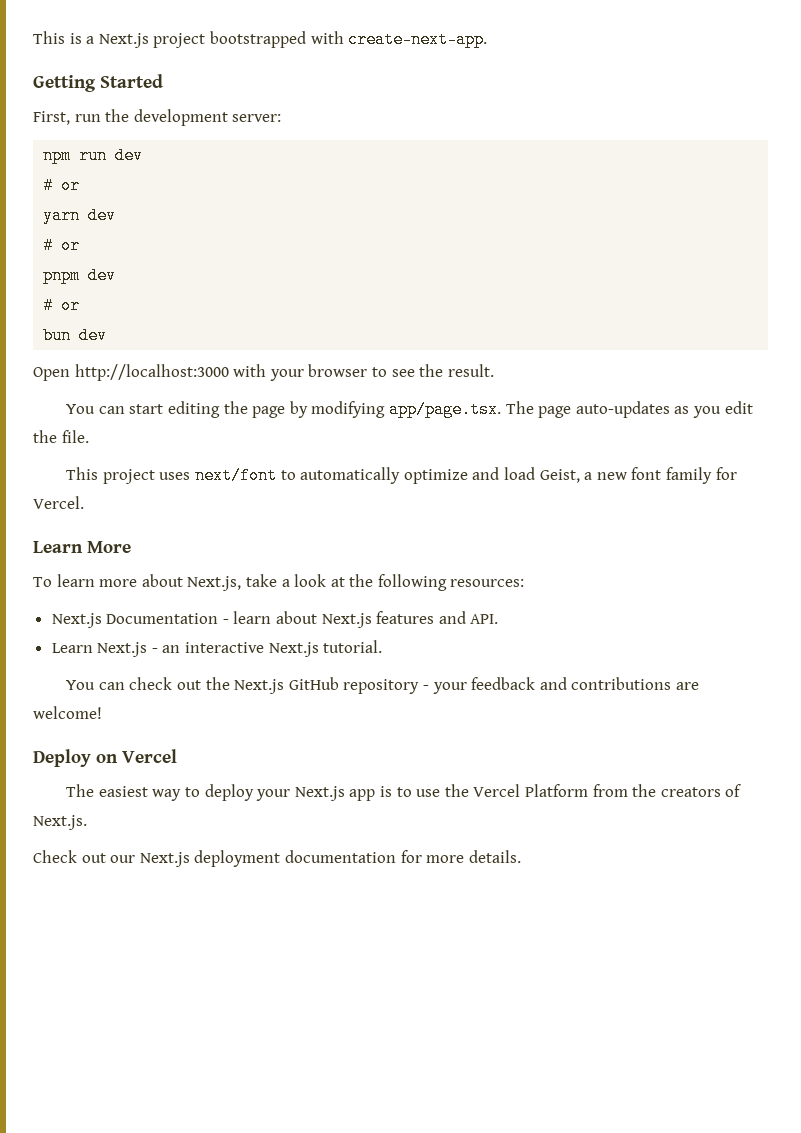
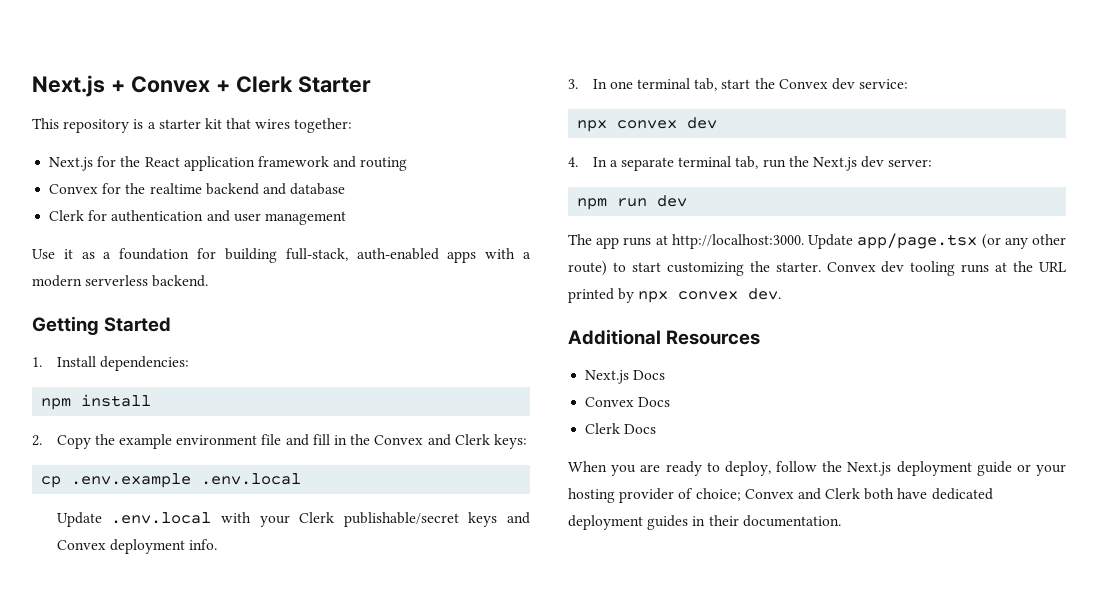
[33,31,488,48] [33,74,163,92] [33,109,282,126] [43,147,144,164] [43,177,81,194] [43,207,117,224] [43,237,81,254] [43,267,117,284] [43,297,81,314] [43,327,108,344] [33,364,494,381] [66,401,753,418] [33,430,89,443] [66,467,737,484] [33,496,84,509] [33,541,131,553] [33,574,525,591] [51,611,499,628] [51,640,383,657] [66,677,699,694] [33,706,102,719] [33,749,177,767] [66,784,742,801] [33,815,87,830] [33,850,521,867] This is a Next.js project bootstrapped with create-next-app. // Getting Started // First, run the development server: // npm run dev // # or // yarn dev // # or // pnpm dev // # or // bun dev // Open http://localhost:3000 with your browser to see the result. // You can start editing the page by modifying app/page.tsx. The page auto-updates as you edit the file. // This project uses next/font to automatically optimize and load Geist, a new font family for Vercel. // Learn More // To learn more about Next.js, take a look at the following resources: // Next.js Documentation - learn about Next.js features and API. // Learn Next.js - an interactive Next.js tutorial. // You can check out the Next.js GitHub repository - your feedback and contributions are welcome! // Deploy on Vercel // The easiest way to deploy your Next.js app is to use the Vercel Platform from the creators of Next.js. // Check out our Next.js deployment documentation for more details. -> [32,75,371,97] [32,118,353,133] [49,156,408,171] [49,183,346,195] [49,210,346,225] [32,248,531,263] [32,275,209,287] [32,316,172,335] [32,356,189,371] [41,394,152,410] [32,434,527,449] [41,473,302,488] [56,512,530,527] [56,539,218,554] [568,78,909,91] [577,117,718,132] [568,156,933,171] [577,195,688,210] [568,233,1066,249] [568,261,1066,276] [568,288,782,303] [568,329,761,345] [585,370,666,384] [585,397,671,407] [585,423,657,434] [568,461,1066,476] [568,488,993,503] [568,515,841,530] Next.js + Convex + Clerk Starter // This repository is a starter kit that wires together: // Next.js for the React application framework and routing // Convex for the realtime backend and database // Clerk for authentication and user management // Use it as a foundation for building full-stack, auth-enabled apps with a modern serverless backend. // Getting Started // 1. Install dependencies: // npm install // 2. Copy the example environment file and fill in the Convex and Clerk keys: // cp .env.example .env.local // Update .env.local with your Clerk publishable/secret keys and Convex deployment info. // 3. In one terminal tab, start the Convex dev service: // npx convex dev // 4. In a separate terminal tab, run the Next.js dev server: // npm run dev // The app runs at http://localhost:3000. Update app/page.tsx (or any other route) to start customizing the starter. Convex dev tooling runs at the URL printed by npx convex dev. // Additional Resources // Next.js Docs // Convex Docs // Clerk Docs // When you are ready to deploy, follow the Next.js deployment guide or your hosting provider of choice; Convex and Clerk both have dedicated deployment guides in their documentation.

